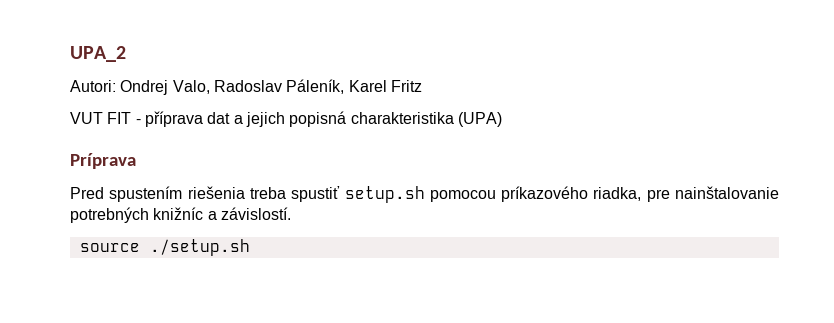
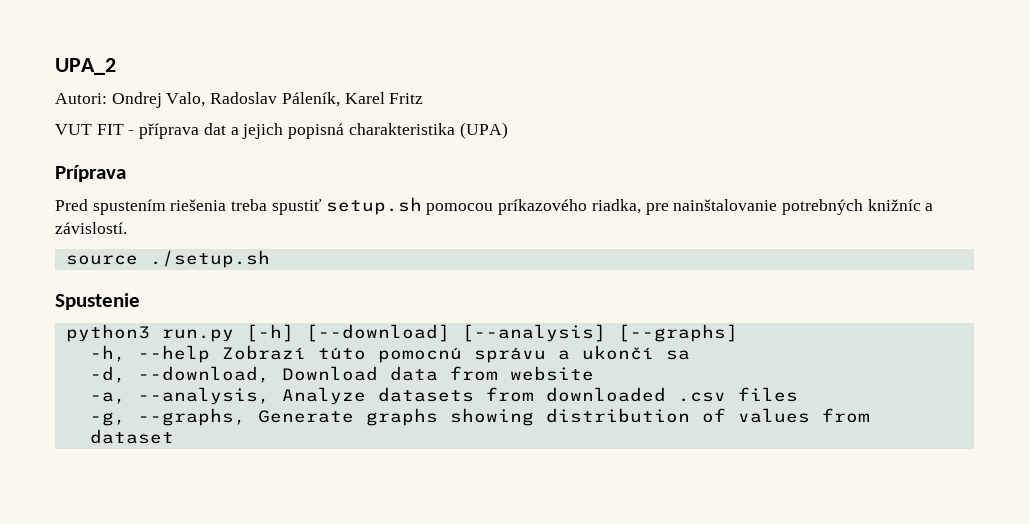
(250, 247) none -> [55,293,140,310] [65,324,738,342] [89,345,690,363] [89,366,594,383] [89,387,798,405] [89,408,870,426] [89,429,174,444] // Spustenie // python3 run.py [-h] [--download] [--analysis] [--graphs] // -h, --help Zobrazí túto pomocnú správu a ukončí sa // -d, --download, Download data from website // -a, --analysis, Analyze datasets from downloaded .csv files // -g, --graphs, Generate graphs showing distribution of values from dataset

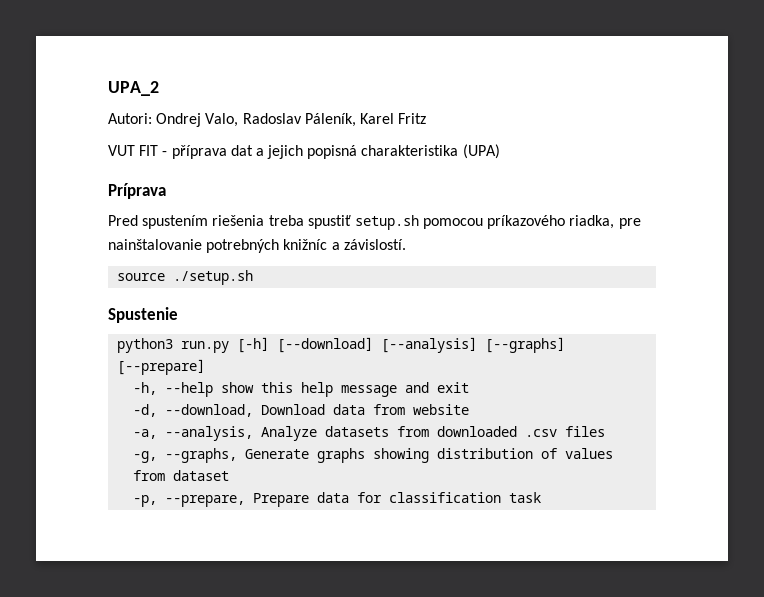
(738, 333) none -> [117,359,206,375] [--prepare]
[221,345,690,363] Zobrazí túto pomocnú správu a ukončí sa -> [221,382,470,397] show this help message and exit
(174, 436) none -> [133,492,542,507] // -p, --prepare, Prepare data for classification task

